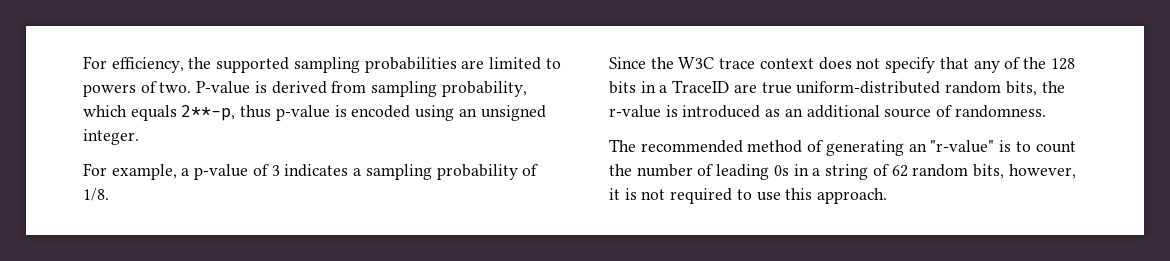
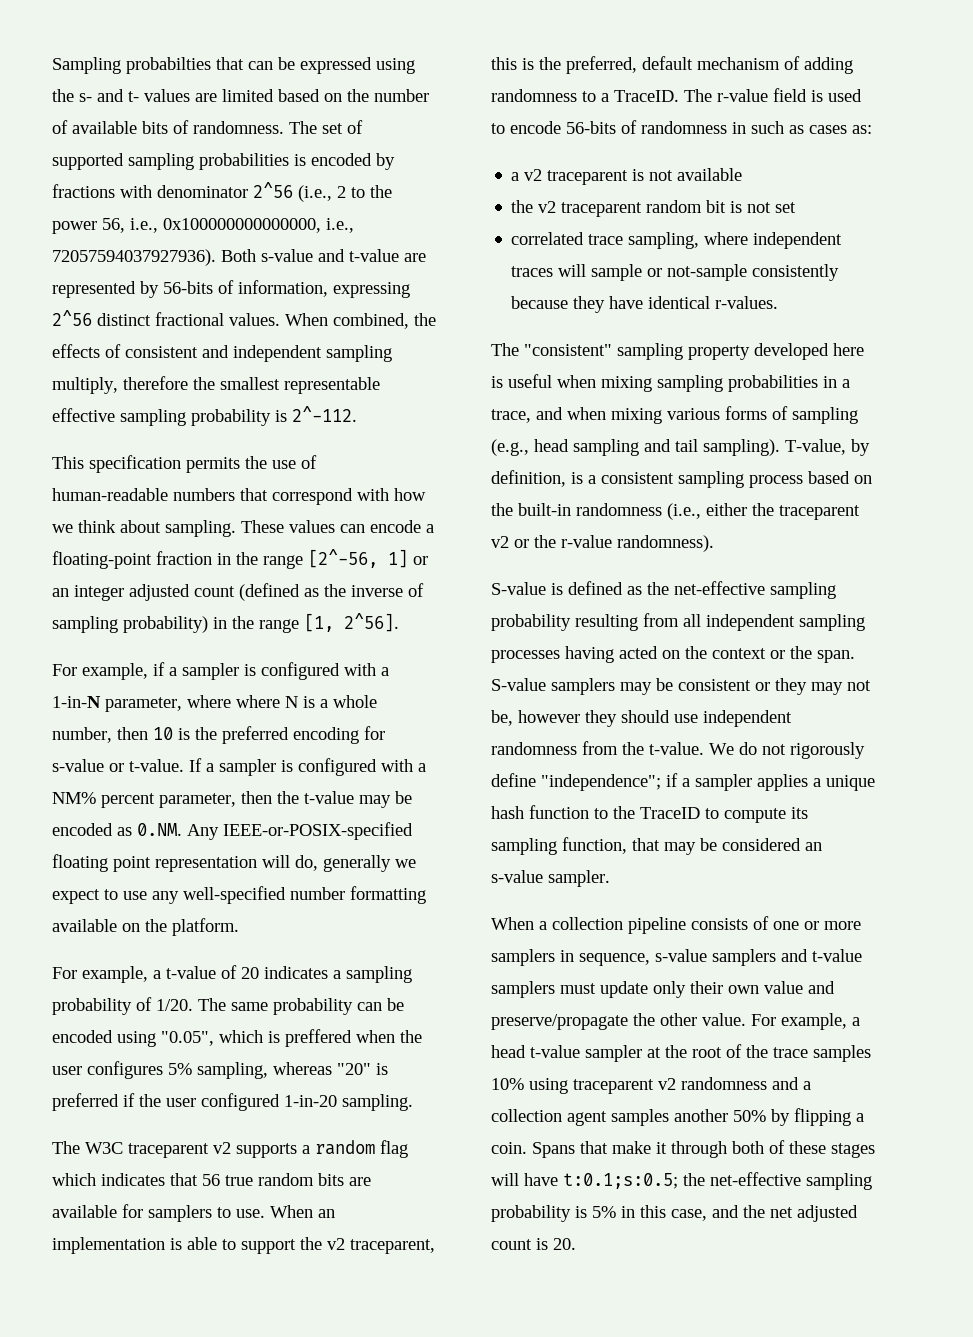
[83,56,561,73] [83,81,527,97] [83,105,546,121] [83,129,139,145] [83,163,280,180] For efficiency, the supported sampling probabilities are limited to powers of two. P-value is derived from sampling probability, which equals 2**-p, thus p-value is encoded using an unsigned integer. // For example, a p-value of 3 -> [52,57,415,74] [52,89,429,102] [52,120,363,134] [52,153,395,170] [52,182,392,202] [52,218,354,234] [52,249,426,266] [52,280,410,298] [52,310,436,329] [52,344,392,362] [52,376,380,394] [52,406,357,426] [52,455,317,473] [52,488,426,505] [52,520,434,537] [52,549,428,569] [52,583,424,601] [52,613,399,633] [52,662,389,680] [52,695,377,712] [52,726,385,744] [52,758,426,776] [52,791,412,808] [52,822,413,840] [52,854,416,872] [52,886,426,904] [52,918,239,936] [52,965,259,983] Sampling probabilties that can be expressed using the s- and t- values are limited based on the number of available bits of randomness. The set of supported sampling probabilities is encoded by fractions with denominator 2^56 (i.e., 2 to the power 56, i.e., 0x100000000000000, i.e., 72057594037927936). Both s-value and t-value are represented by 56-bits of information, expressing 2^56 distinct fractional values. When combined, the effects of consistent and independent sampling multiply, therefore the smallest representable effective sampling probability is 2^-112. // This specification permits the use of human-readable numbers that correspond with how we think about sampling. These values can encode a floating-point fraction in the range [2^-56, 1] or an integer adjusted count (defined as the inverse of sampling probability) in the range [1, 2^56]. // For example, if a sampler is configured with a 1-in-N parameter, where where N is a whole number, then 10 is the preferred encoding for s-value or t-value. If a sampler is configured with a NM% percent parameter, then the t-value may be encoded as 0.NM. Any IEEE-or-POSIX-specified floating point representation will do, generally we expect to use any well-specified number formatting available on the platform. // For example, a t-value of 20
[83,188,109,201] [609,57,1075,73] [609,80,1065,96] [609,105,1046,118] [609,139,1076,156] [609,164,1076,180] [609,188,888,204] 1/8. // Since the W3C trace context does not specify that any of the 128 bits in a TraceID are true uniform-distributed random bits, the r-value is introduced as an additional source of randomness. // The recommended method of generating an "r-value" is to count the number of leading 0s in a string of 62 random bits, however, it is not required to use this approach. -> [156,998,404,1015] [52,1029,422,1047] [52,1061,388,1079] [52,1093,413,1111] [52,1140,408,1158] [52,1173,371,1186] [52,1204,335,1222] [52,1237,435,1254] [491,56,853,74] [491,88,862,102] [491,120,872,134] [511,168,743,185] [511,200,797,217] [511,232,843,249] [511,264,840,281] [511,296,779,313] [491,343,864,360] [491,374,850,392] [491,406,858,424] [491,439,870,456] [491,470,872,488] [491,503,860,520] [491,535,714,552] [491,581,836,599] [491,613,865,631] [491,646,855,663] [491,678,871,695] [491,710,792,727] [491,741,865,759] [491,773,875,791] [491,805,808,823] [491,837,822,855] [491,870,610,887] [491,916,861,934] [491,949,862,966] [491,981,835,998] [491,1013,860,1030] [491,1044,871,1062] [491,1077,811,1094] [491,1108,864,1126] [491,1140,875,1158] [491,1172,872,1190] [491,1205,858,1222] [491,1238,576,1250] 1/20. The same probability can be encoded using "0.05", which is preffered when the user configures 5% sampling, whereas "20" is preferred if the user configured 1-in-20 sampling. // The W3C traceparent v2 supports a random flag which indicates that 56 true random bits are available for samplers to use. When an implementation is able to support the v2 traceparent, this is the preferred, default mechanism of adding randomness to a TraceID. The r-value field is used to encode 56-bits of randomness in such as cases as: // a v2 traceparent is not available // the v2 traceparent random bit is not set // correlated trace sampling, where independent traces will sample or not-sample consistently because they have identical r-values. // The "consistent" sampling property developed here is useful when mixing sampling probabilities in a trace, and when mixing various forms of sampling (e.g., head sampling and tail sampling). T-value, by definition, is a consistent sampling process based on the built-in randomness (i.e., either the traceparent v2 or the r-value randomness). // S-value is defined as the net-effective sampling probability resulting from all independent sampling processes having acted on the context or the span. S-value samplers may be consistent or they may not be, however they should use independent randomness from the t-value. We do not rigorously define "independence"; if a sampler applies a unique hash function to the TraceID to compute its sampling function, that may be considered an s-value sampler. // When a collection pipeline consists of one or more samplers in sequence, s-value samplers and t-value samplers must update only their own value and preserve/propagate the other value. For example, a head t-value sampler at the root of the trace samples 10% using traceparent v2 randomness and a collection agent samples another 50% by flipping a coin. Spans that make it through both of these stages will have t:0.1;s:0.5; the net-effective sampling probability is 5% in this case, and the net adjusted count is 20.

